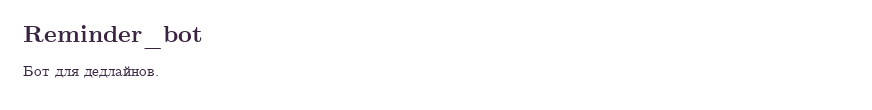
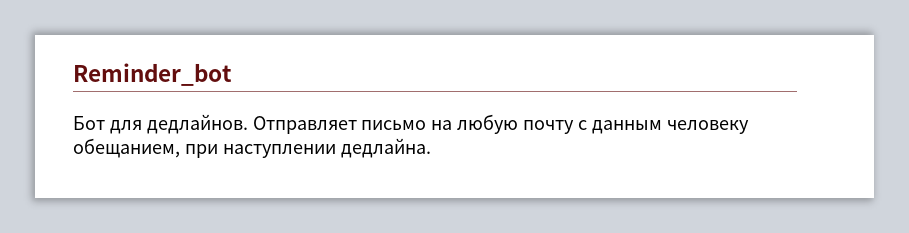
(159, 72) none -> [252,114,749,134] [73,138,431,158] Отправляет письмо на любую почту с данным человеку обещанием, при наступлении дедлайна.

